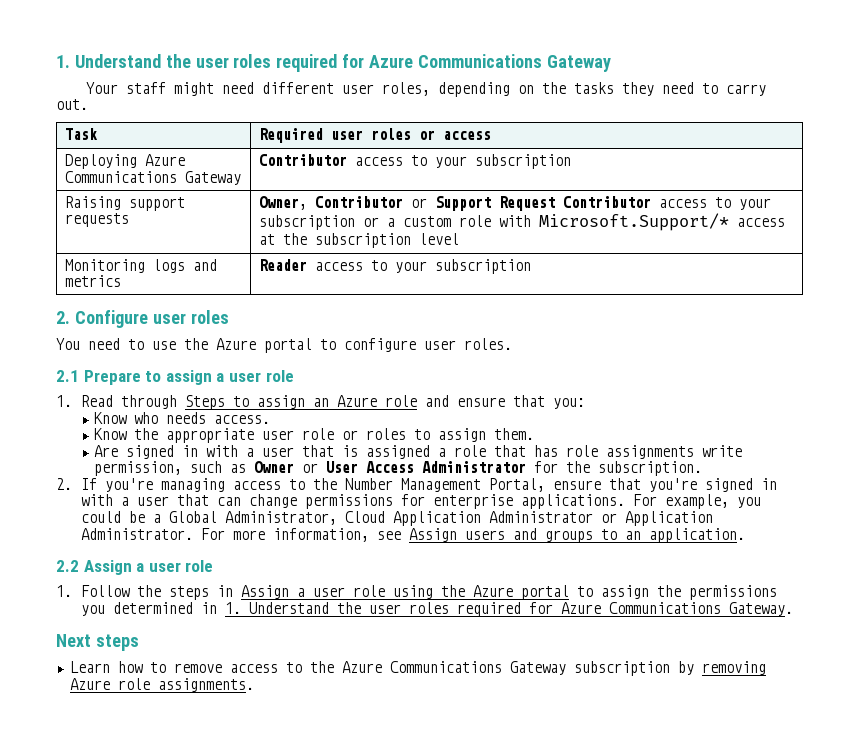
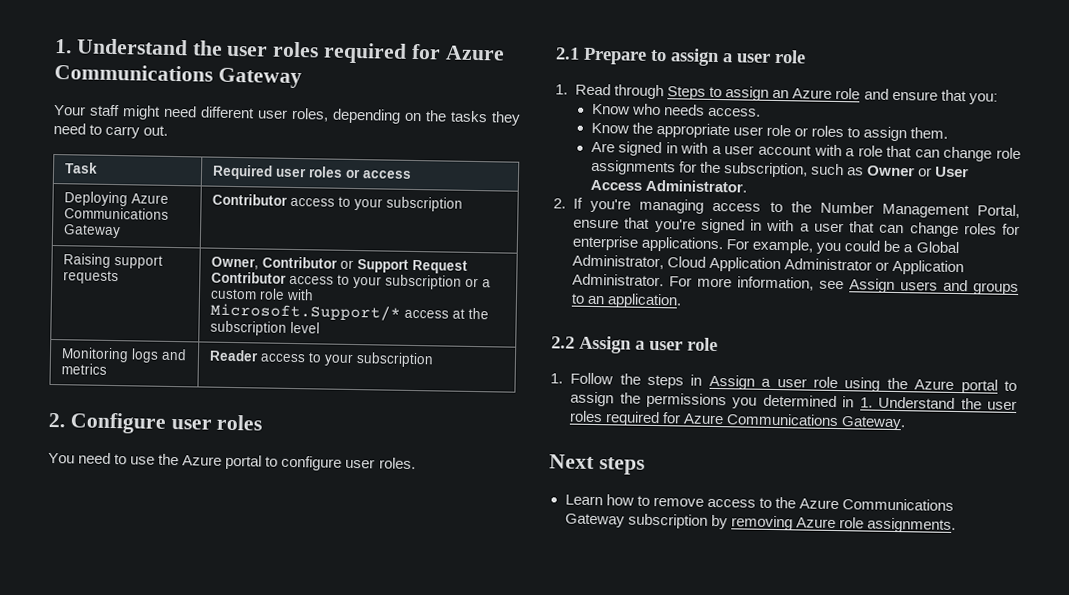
[302,445,743,459] [94,461,183,476] that is assigned a role that has role assignments write permission, -> [758,144,1021,162] [590,159,808,178] account with a role that can change role assignments for the subscription,
[422,461,703,476] Administrator for the subscription. -> [644,179,747,193] Administrator.
[304,494,393,509] permissions -> [963,223,997,235] roles

